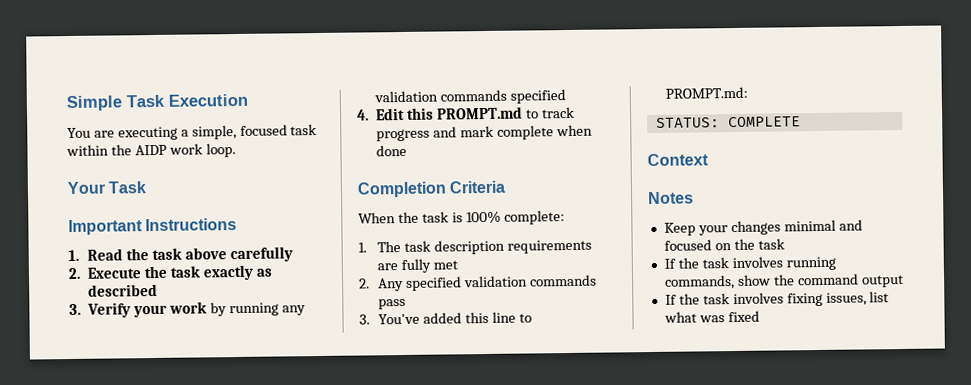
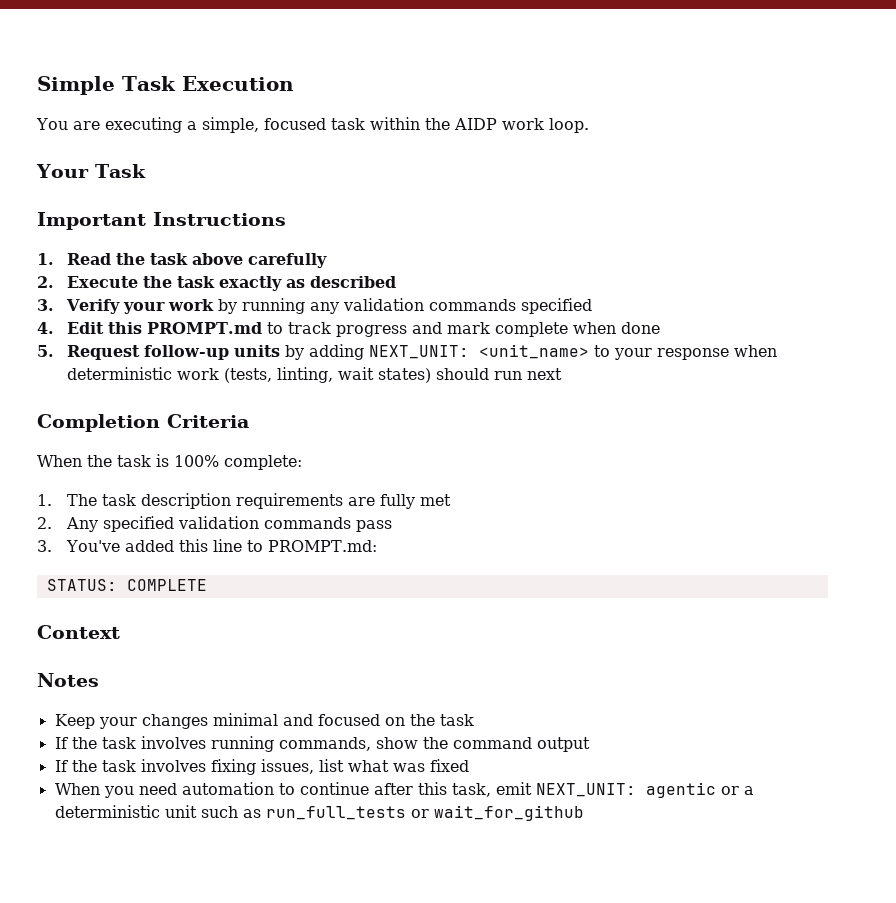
(408, 150) none -> [37,344,777,360] [66,367,562,383] // 5. Request follow-up units by adding NEXT_UNIT: <unit_name> to your response when deterministic work (tests, linting, wait states) should run next
(760, 316) none -> [54,782,754,798] [54,805,584,821] // When you need automation to continue after this task, emit NEXT_UNIT: agentic or a deterministic unit such as run_full_tests or wait_for_github

